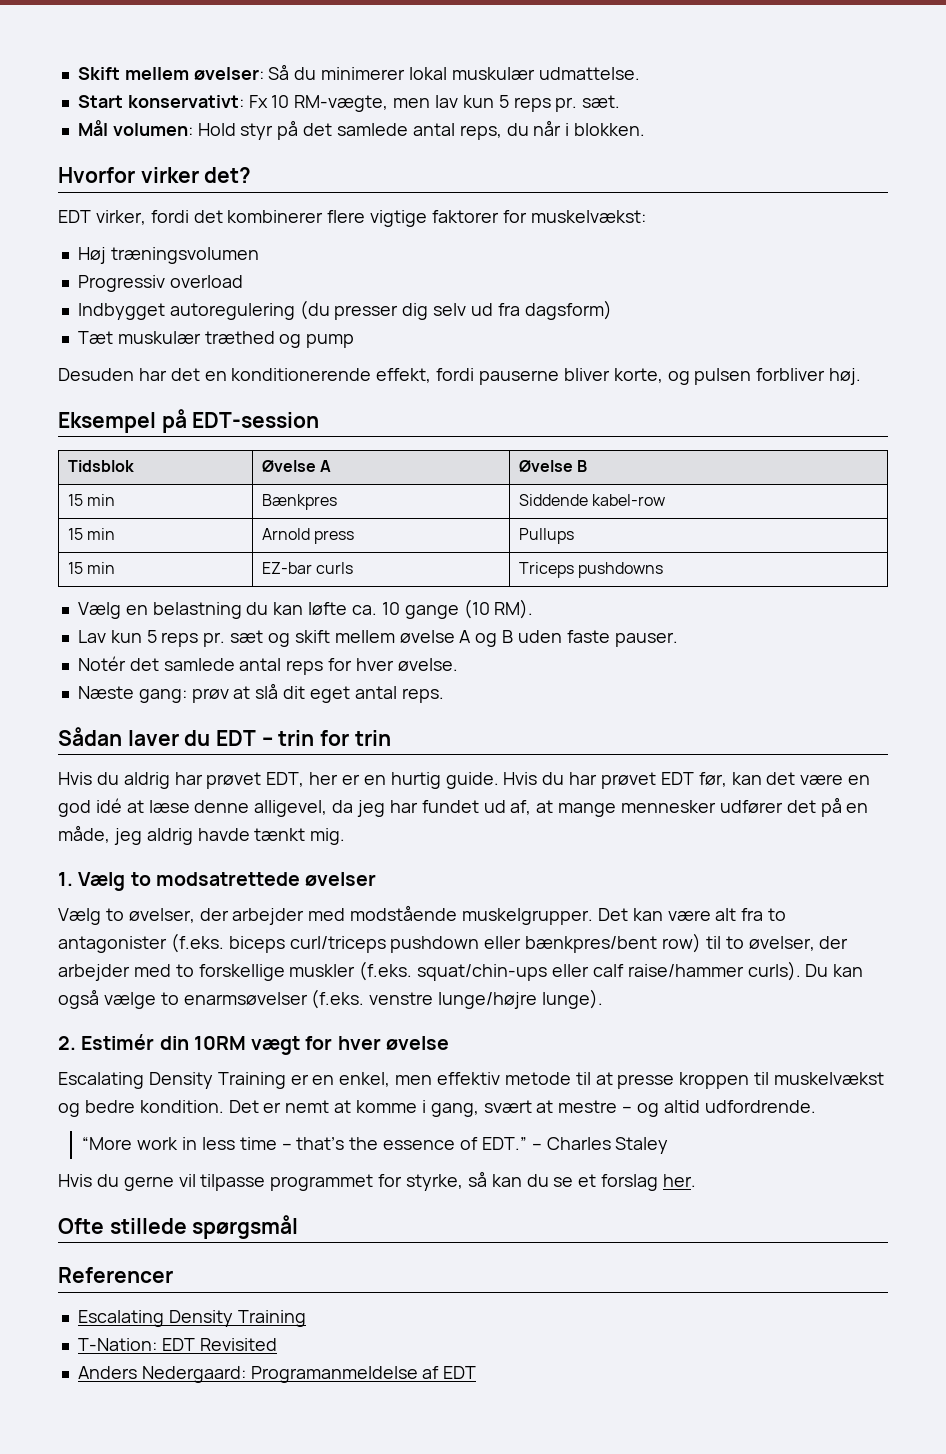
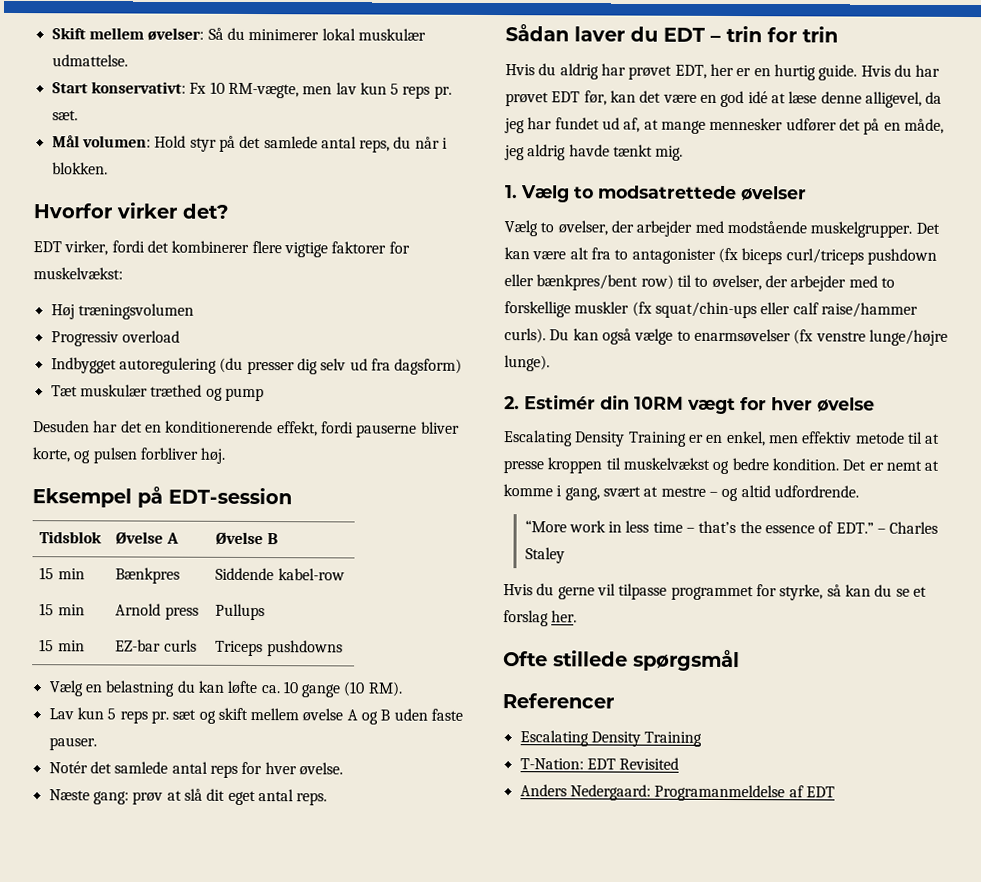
[170,933,224,953] (f.eks. -> [717,247,738,264] (fx
[359,961,413,981] (f.eks. -> [631,301,652,317] (fx
[311,989,365,1009] (f.eks. -> [793,329,814,345] (fx

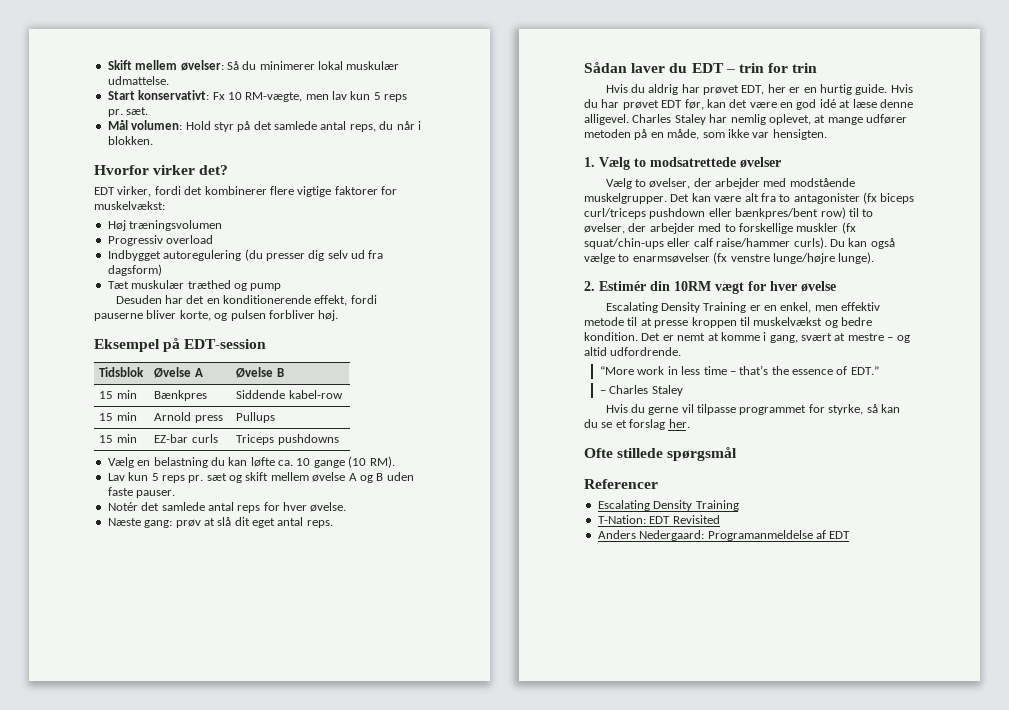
[864,91,943,108] [504,117,944,135] [504,144,684,161] alligevel, da jeg har fundet ud af, at mange mennesker udfører det på en måde, jeg aldrig havde tænkt mig. -> [584,114,907,125] [584,129,827,140] alligevel. Charles Staley har nemlig oplevet, at mange udfører metoden på en måde, som ikke var hensigten.
(874, 528) none -> (879, 370) //

